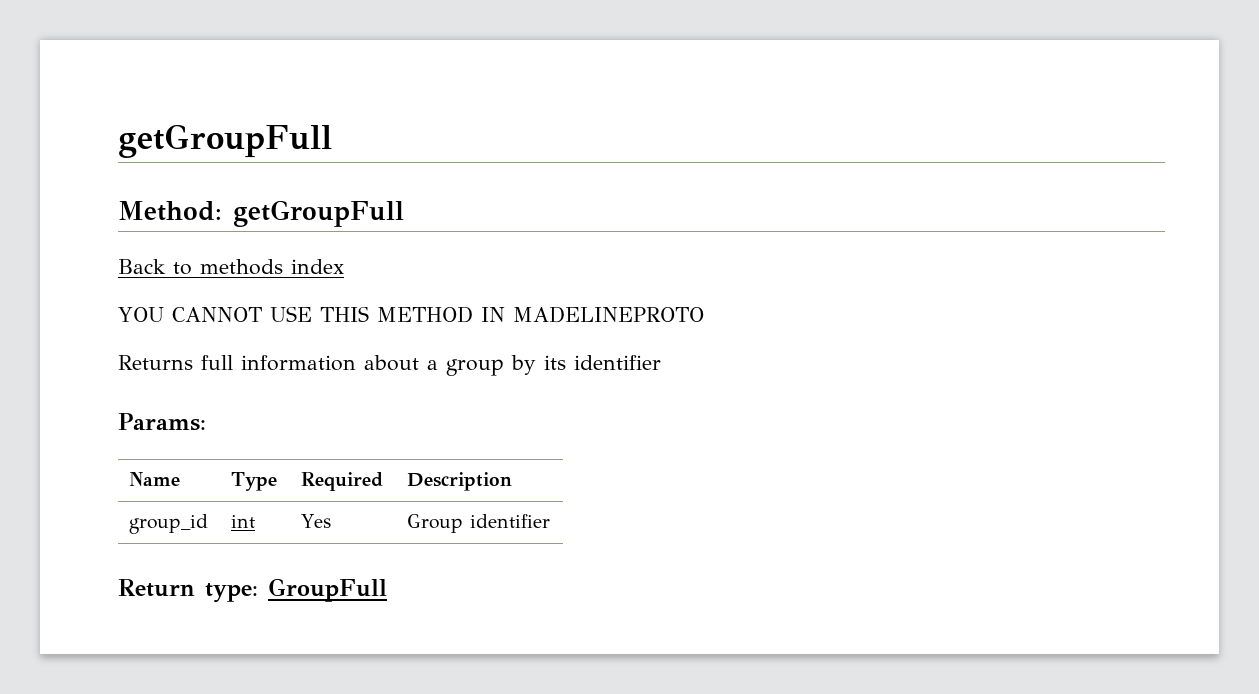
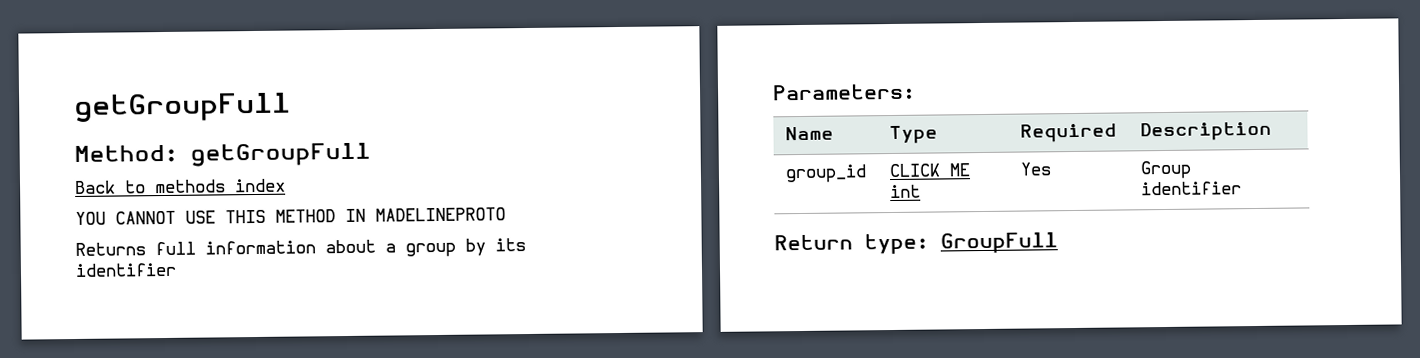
[118,413,206,431] Params: -> [772,83,916,101] Parameters:
(209, 524) none -> [888,163,970,178] CLICK ME

